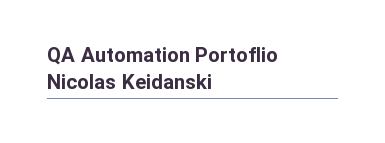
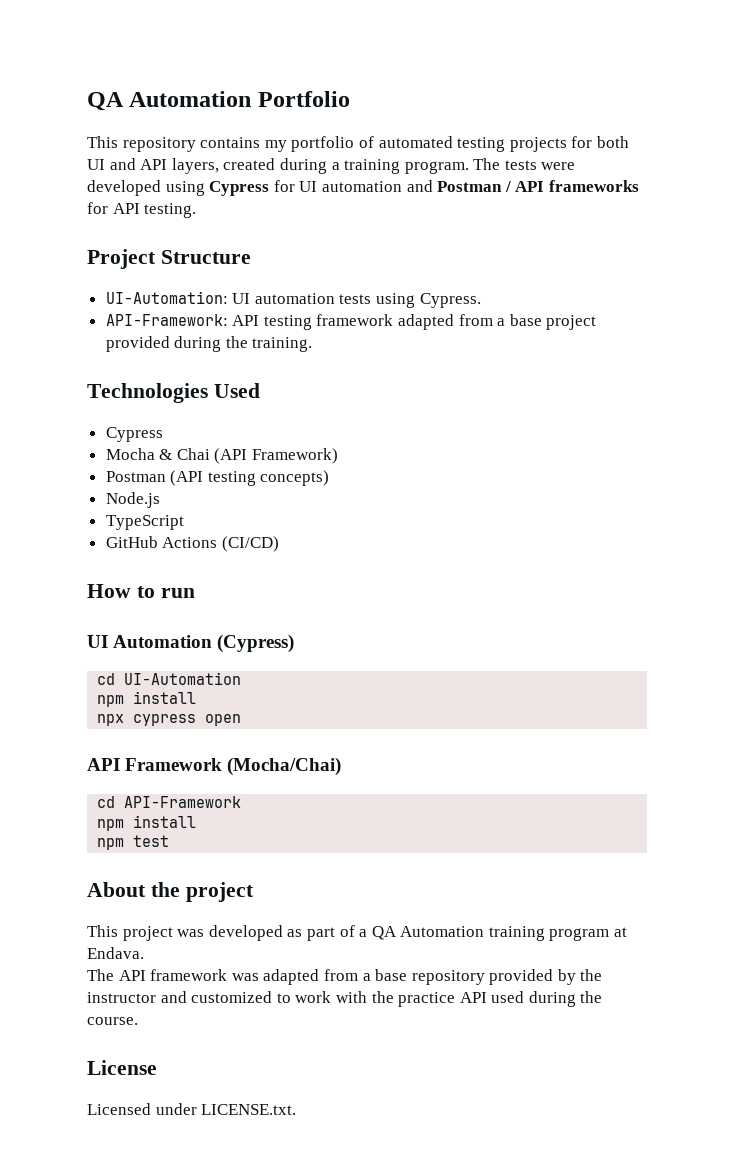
[47,47,279,65] [47,74,212,89] QA Automation Portoflio Nicolas Keidanski -> [87,91,350,111] [87,136,629,152] [87,158,576,174] [87,180,639,196] [87,202,197,218] [87,249,251,269] [105,291,481,308] [105,314,597,330] [105,336,313,352] [87,383,260,403] [105,427,163,442] [105,448,339,464] [105,470,330,486] [105,492,160,508] [105,515,184,530] [105,536,279,552] [87,584,195,598] [87,634,295,653] [97,672,242,685] [97,691,197,707] [97,714,242,726] [87,757,342,776] [97,796,242,808] [97,815,197,831] [97,835,170,850] [87,882,254,902] [87,925,628,941] [87,947,144,959] [87,969,603,985] [87,991,603,1007] [87,1017,138,1025] [87,1060,157,1075] [87,1103,297,1115] QA Automation Portfolio // This repository contains my portfolio of automated testing projects for both UI and API layers, created during a training program. The tests were developed using Cypress for UI automation and Postman / API frameworks for API testing. // Project Structure // UI-Automation: UI automation tests using Cypress. // API-Framework: API testing framework adapted from a base project provided during the training. // Technologies Used // Cypress // Mocha & Chai (API Framework) // Postman (API testing concepts) // Node.js // TypeScript // GitHub Actions (CI/CD) // How to run // UI Automation (Cypress) // cd UI-Automation // npm install // npx cypress open // API Framework (Mocha/Chai) // cd API-Framework // npm install // npm test // About the project // This project was developed as part of a QA Automation training program at Endava. // The API framework was adapted from a base repository provided by the instructor and customized to work with the practice API used during the course. // License // Licensed under LICENSE.txt.

